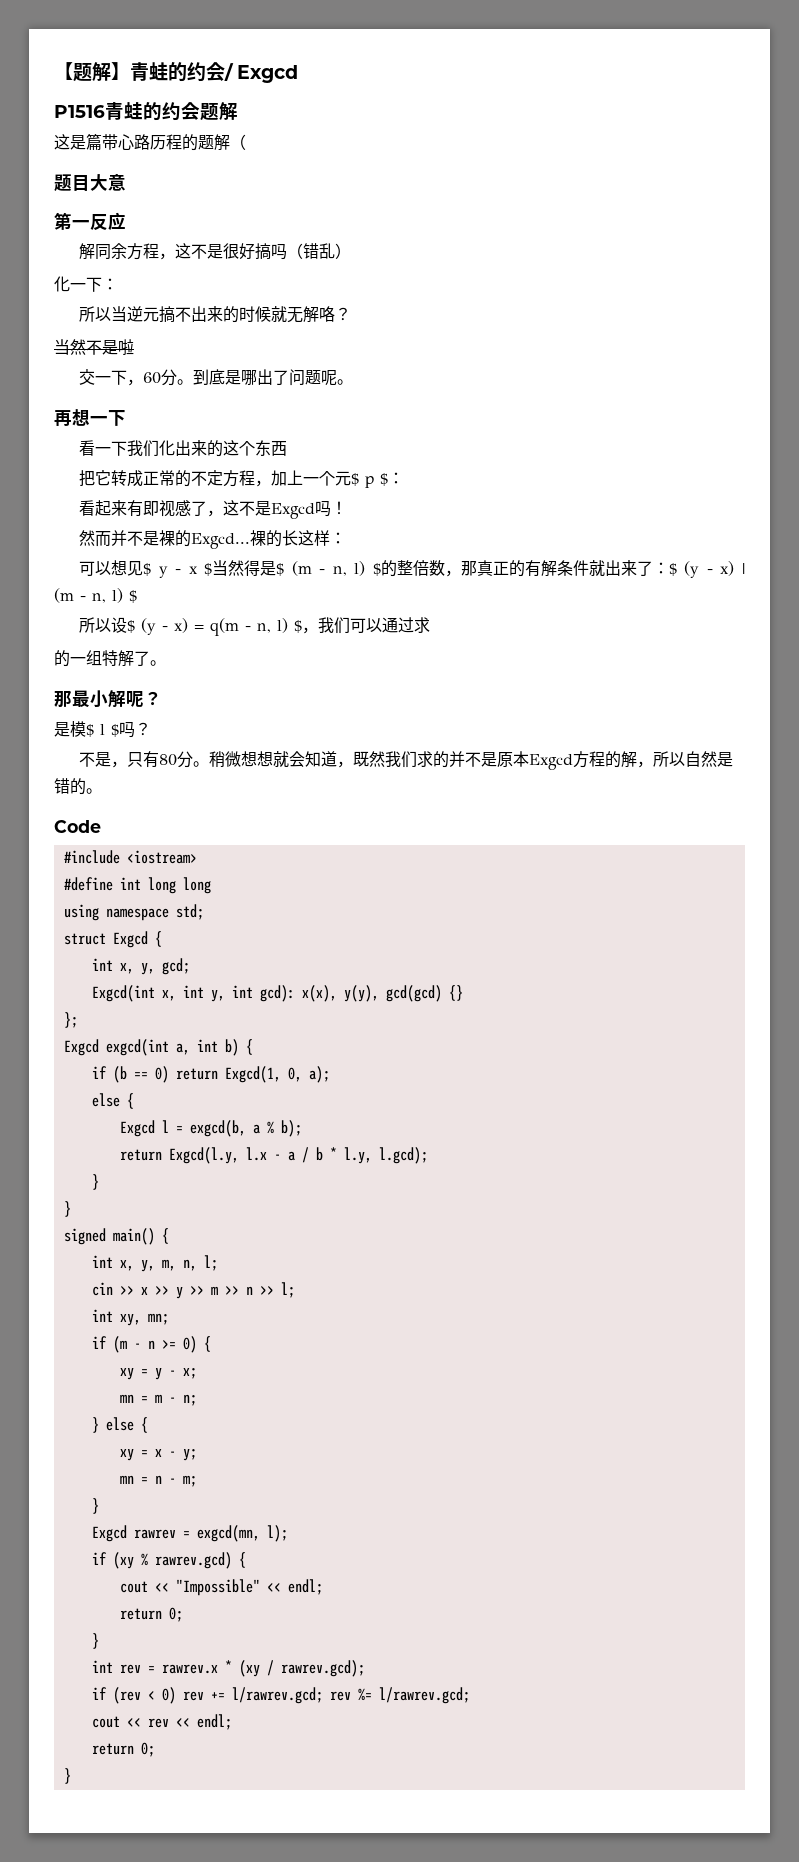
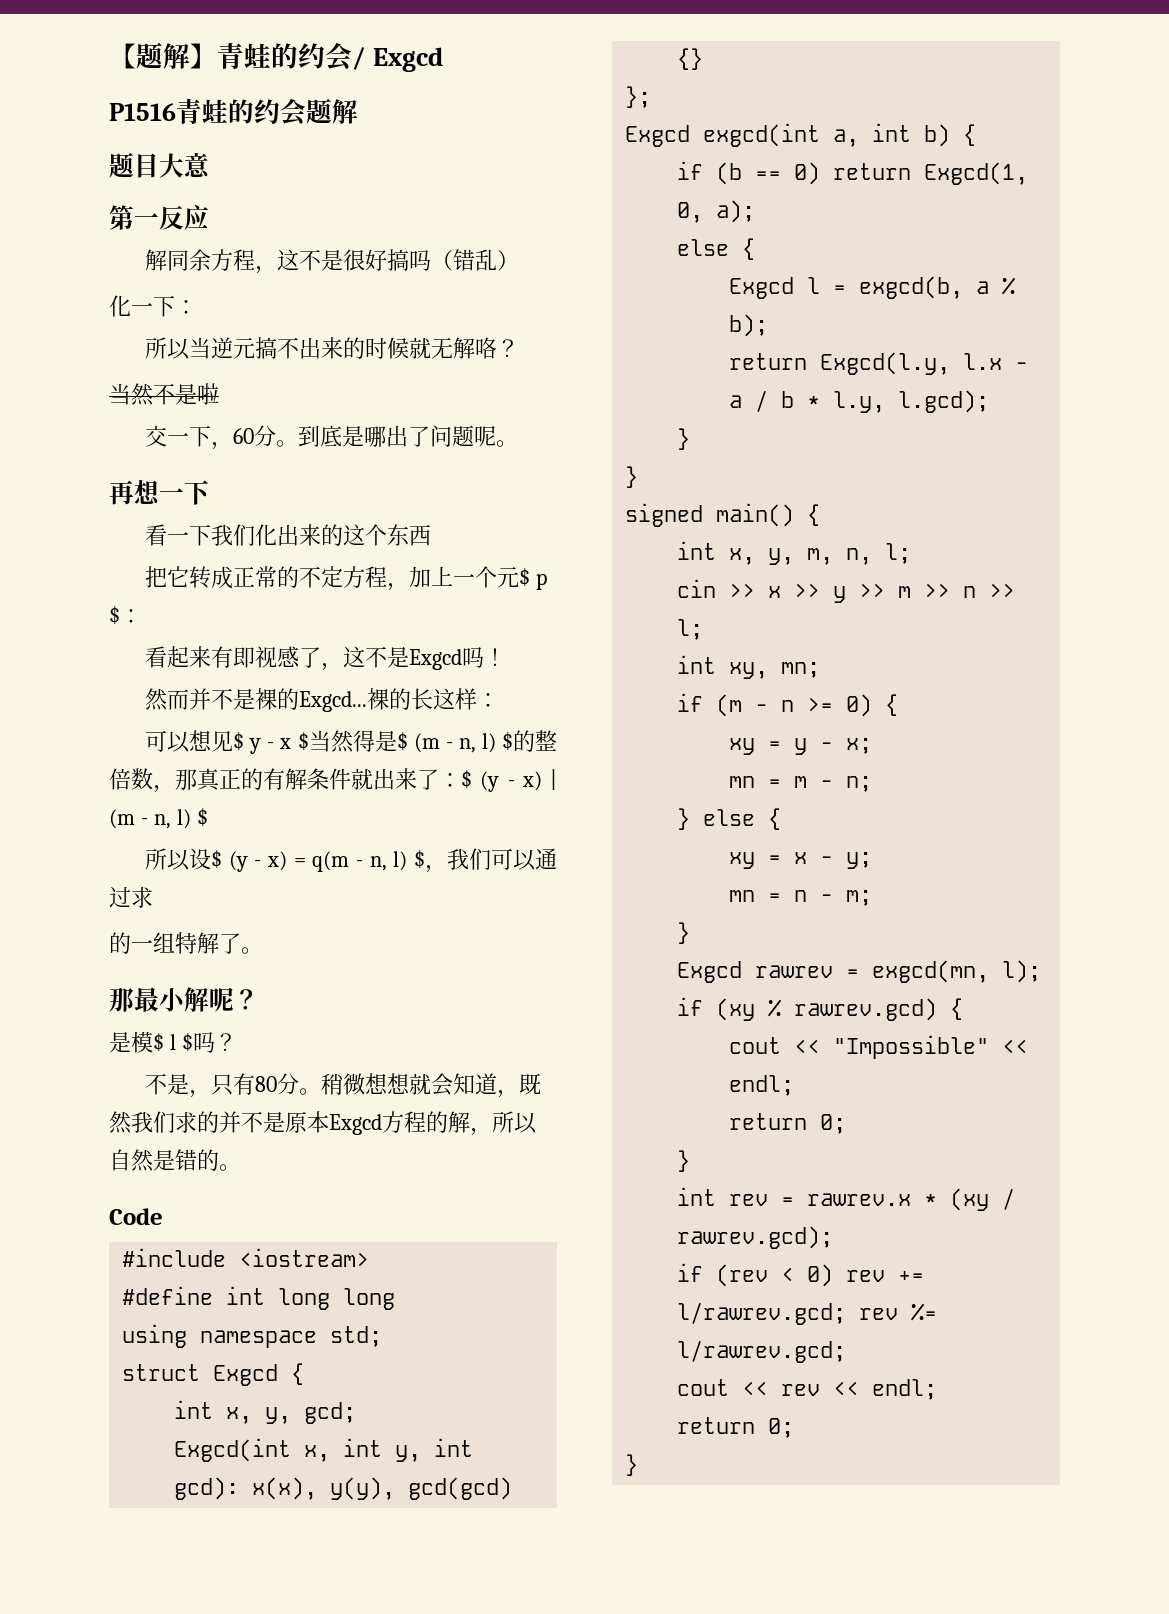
[54,133,246,151] // 这是篇带心路历程的题解（ -> (358, 111) none

